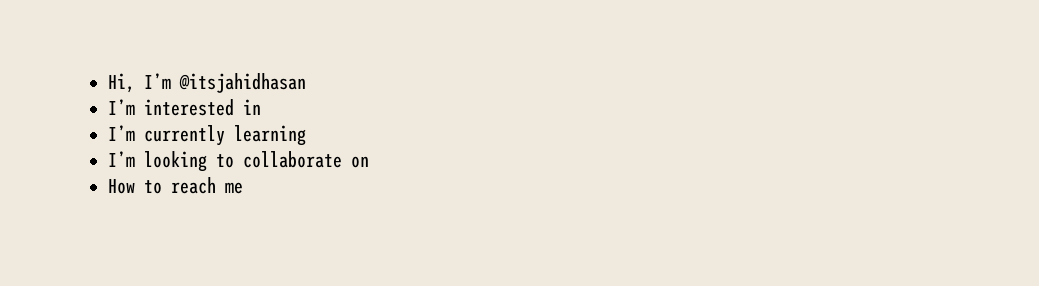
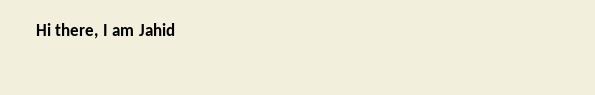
[108,73,306,93] [108,99,261,116] [108,125,306,146] [108,151,369,172] [108,177,243,194] Hi, I’m @itsjahidhasan // I’m interested in // I’m currently learning // I’m looking to collaborate on // How to reach me -> [36,23,175,39] Hi there, I am Jahid

